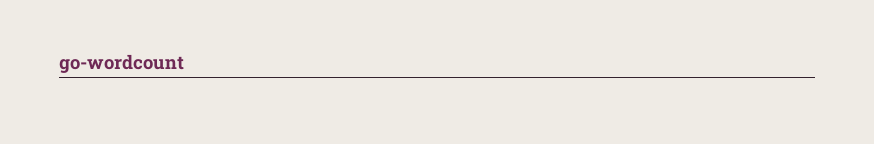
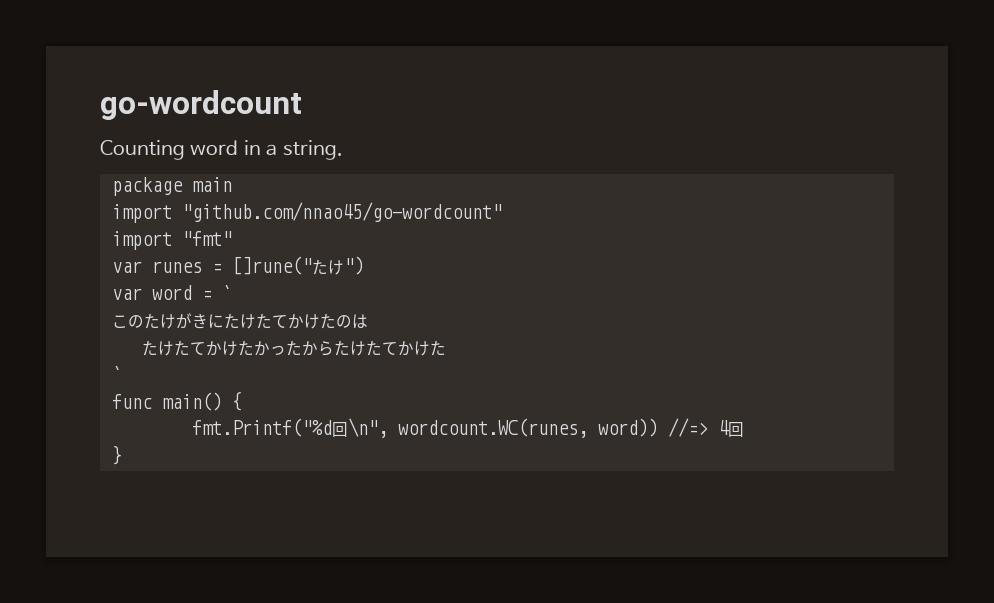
(184, 63) none -> [100,140,343,160] [112,177,232,196] [112,202,502,223] [112,231,232,250] [112,256,364,275] [112,285,232,300] [112,313,368,329] [142,340,446,356] [112,366,122,381] [112,391,242,411] [192,418,744,438] [112,445,122,465] // Counting word in a string. // package main // import "github.com/nnao45/go-wordcount" // import "fmt" // var runes = []rune("たけ") // var word = ` // このたけがきにたけたてかけたのは // たけたてかけたかったからたけたてかけた // ` // func main() { // fmt.Printf("%d回\n", wordcount.WC(runes, word)) //=> 4回 // }

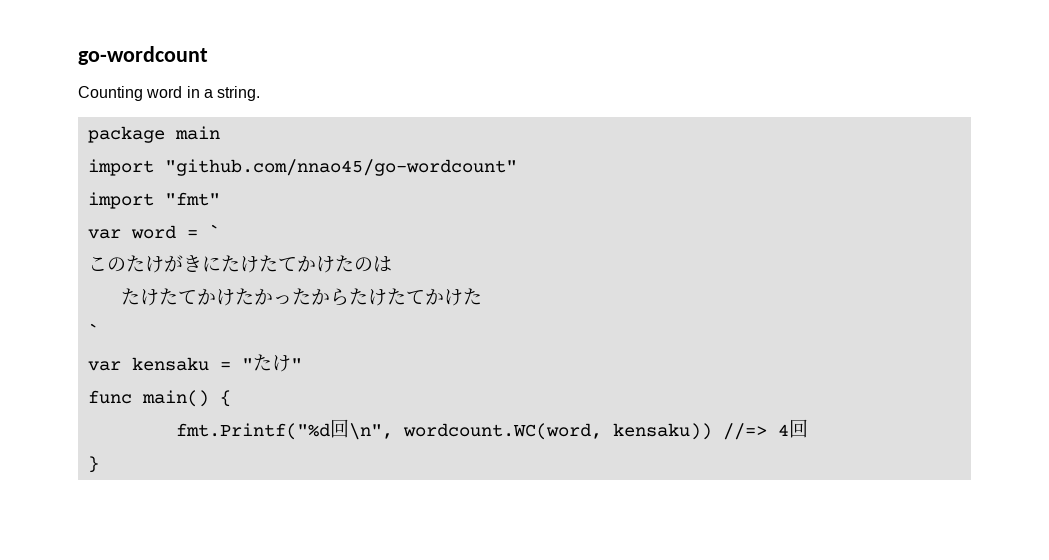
[112,256,364,275] // var runes = []rune("たけ") -> (220, 199) none
(122, 373) none -> [87,354,302,372] // var kensaku = "たけ"
[398,418,658,438] wordcount.WC(runes, word)) -> [402,423,712,440] wordcount.WC(word, kensaku))

